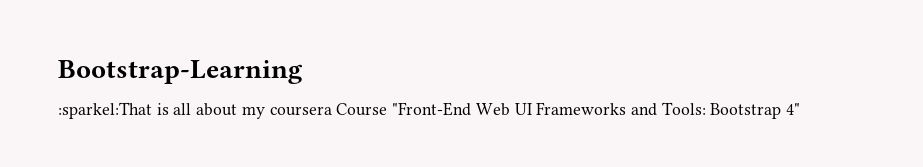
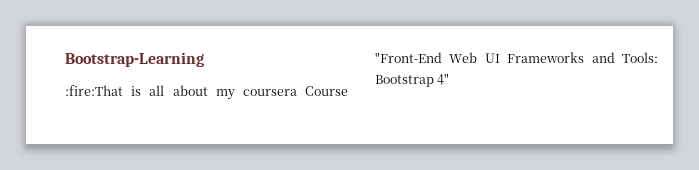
[58,102,152,119] :sparkel:That -> [65,85,123,96] :fire:That

